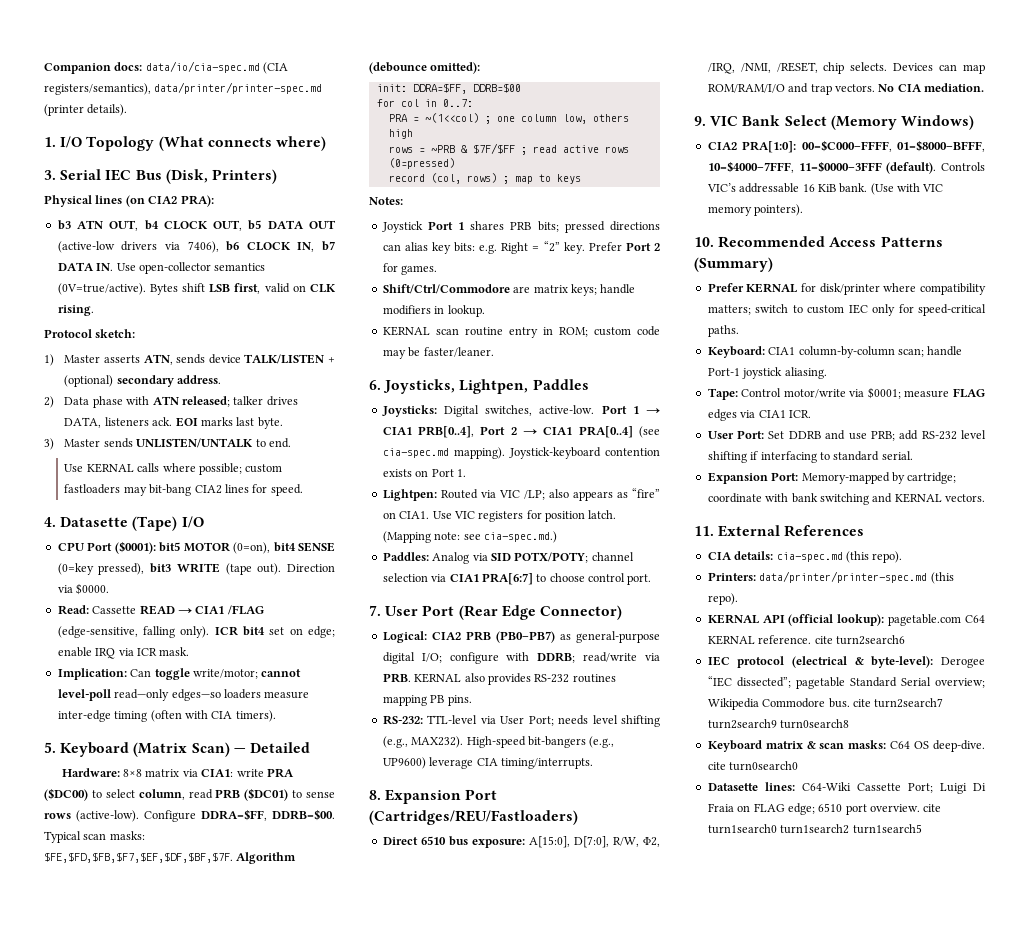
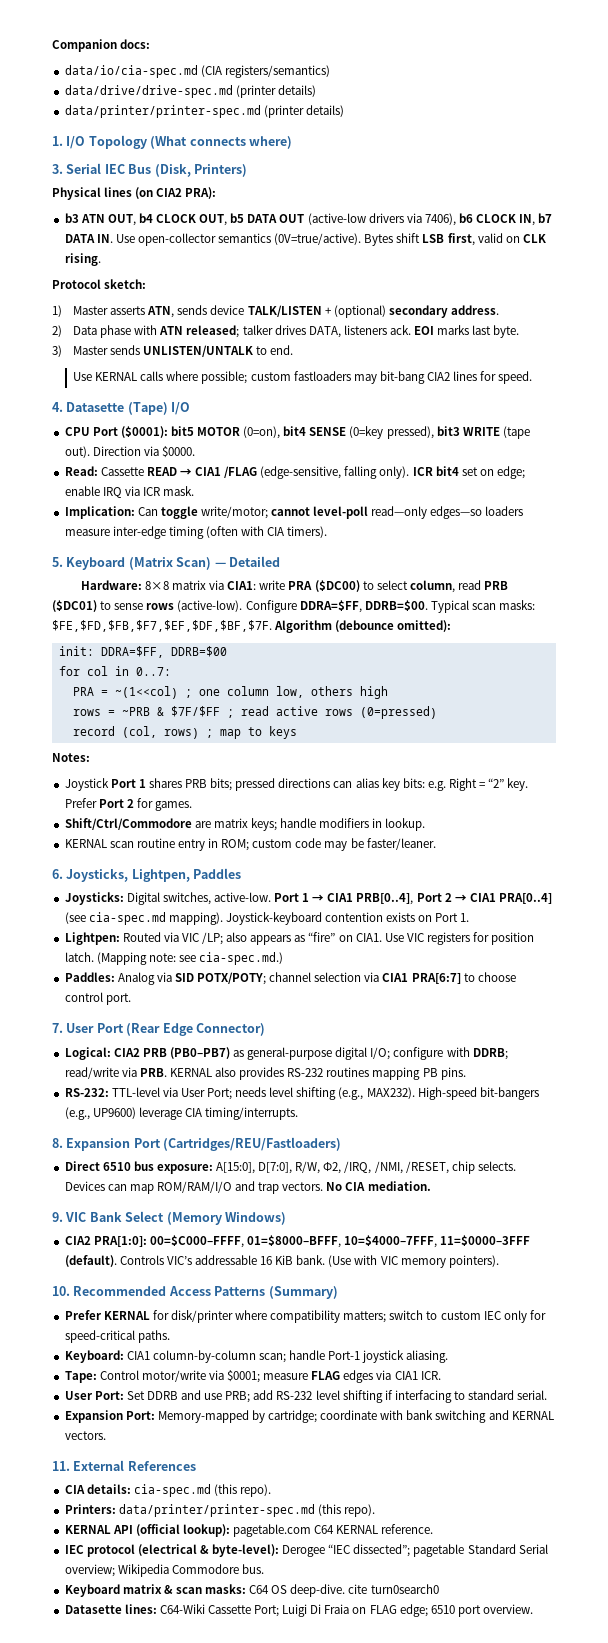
(143, 66) none -> (151, 44) //
[44,83,151,95] registers/semantics), -> [224,65,330,78] [64,85,316,98] registers/semantics) // data/drive/drive-spec.md (printer details) //
[87,104,128,116] details). -> [305,105,344,117] details)
[814,635,905,645] cite turn2search6 -> (434, 1529) none
[852,698,944,708] [707,719,850,729] cite turn2search7 turn2search9 turn0search8 -> (264, 1569) none
[923,804,942,812] [707,824,922,834] cite turn1search0 turn1search2 turn1search5 -> (534, 1609) none

